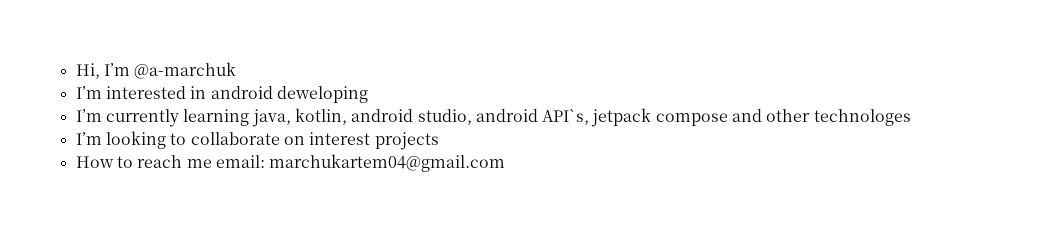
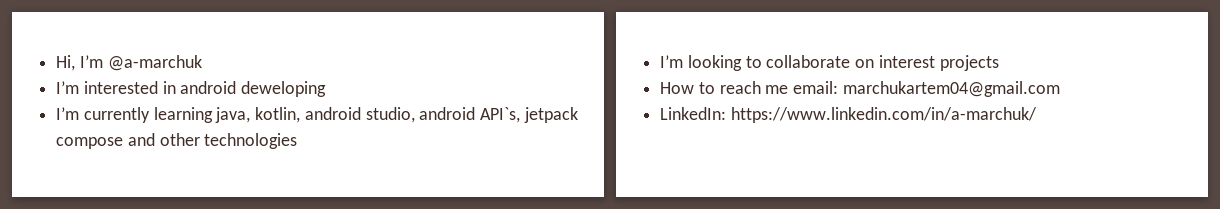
[813,109,911,126] technologes -> [204,133,298,149] technologies
(506, 163) none -> [660,107,1037,123] // LinkedIn: https://www.linkedin.com/in/a-marchuk/

